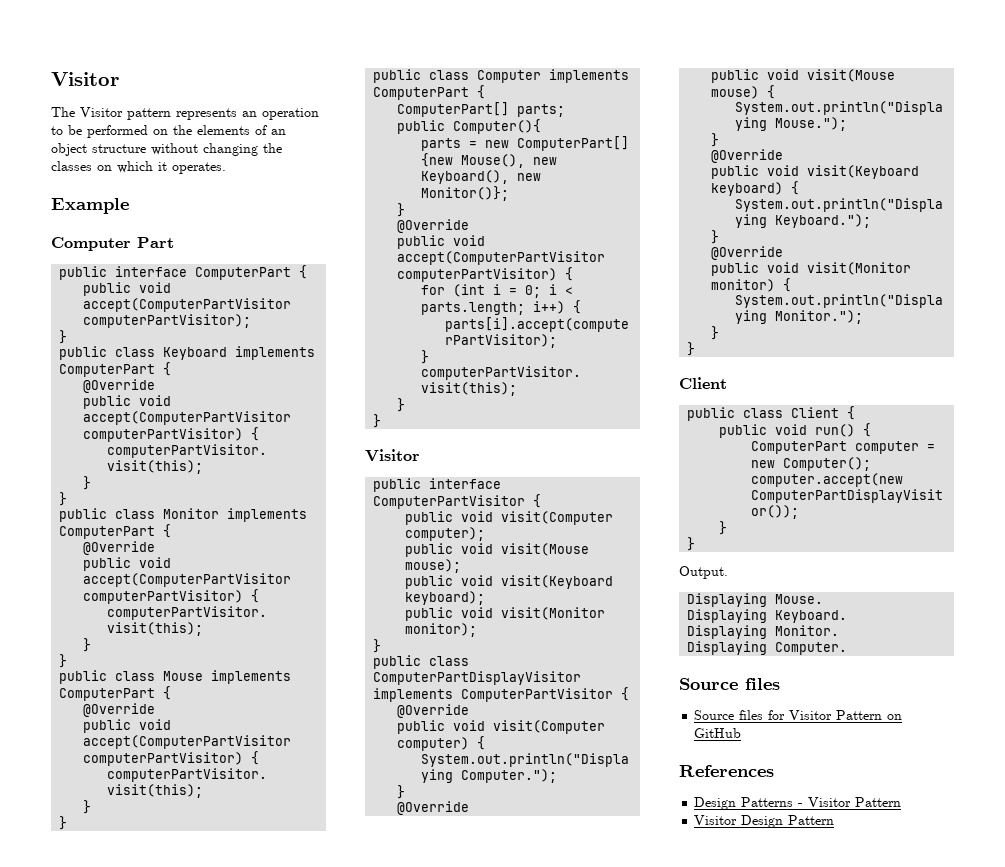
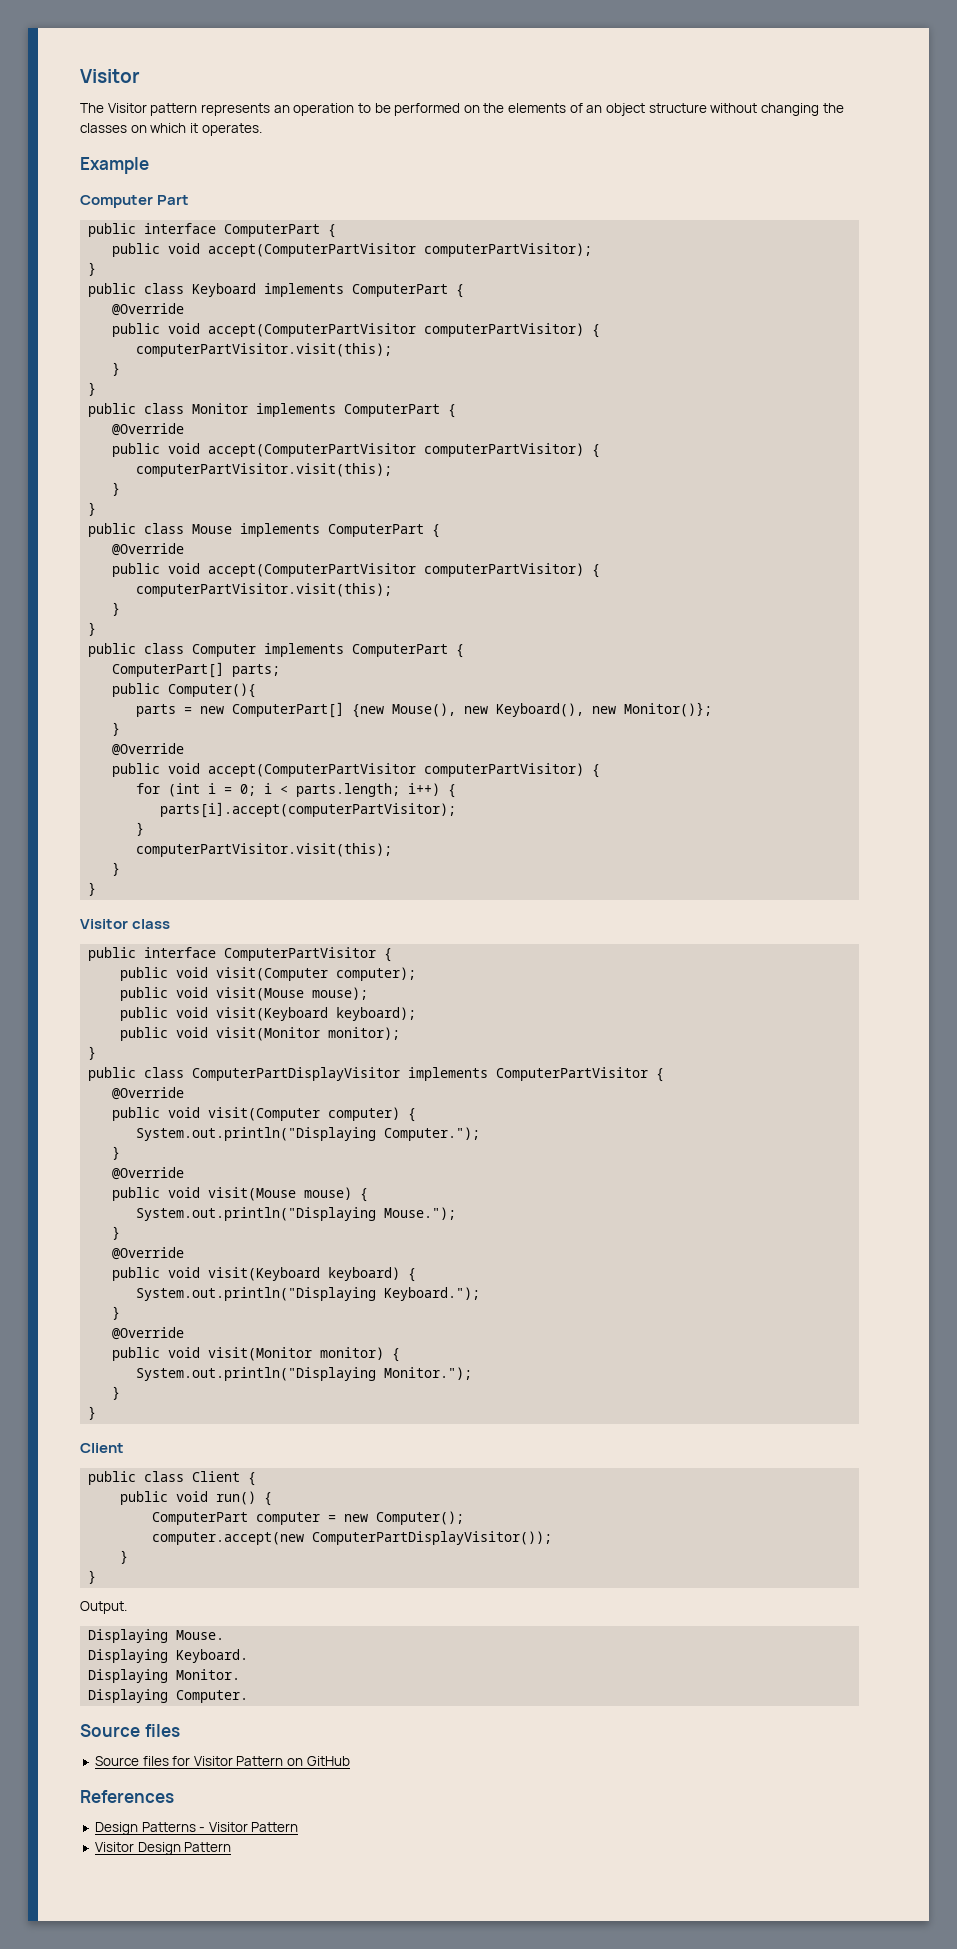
(420, 455) none -> [132,919,171,929] class

